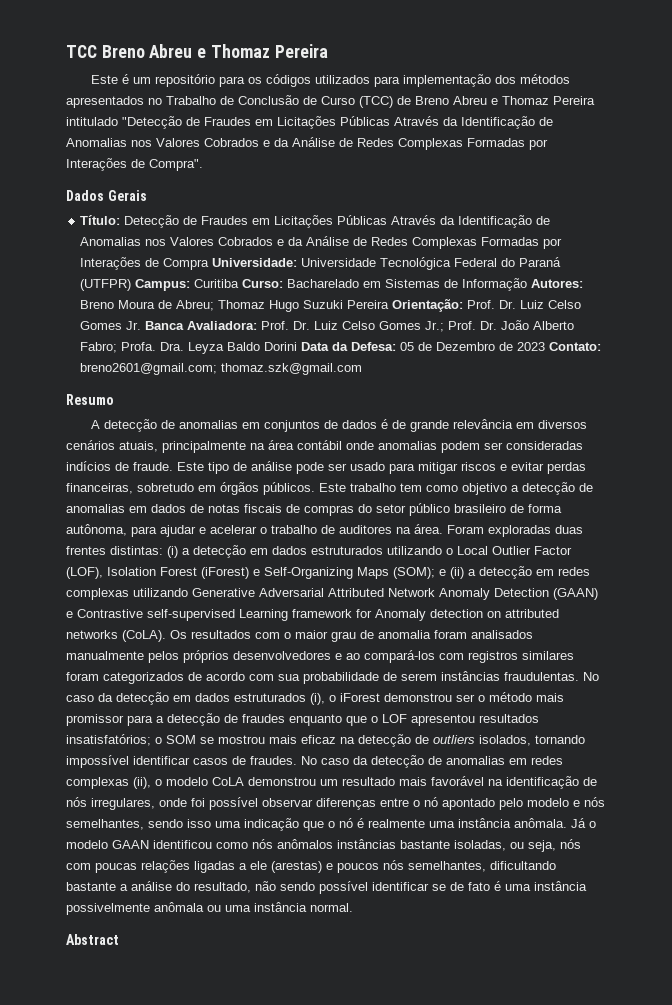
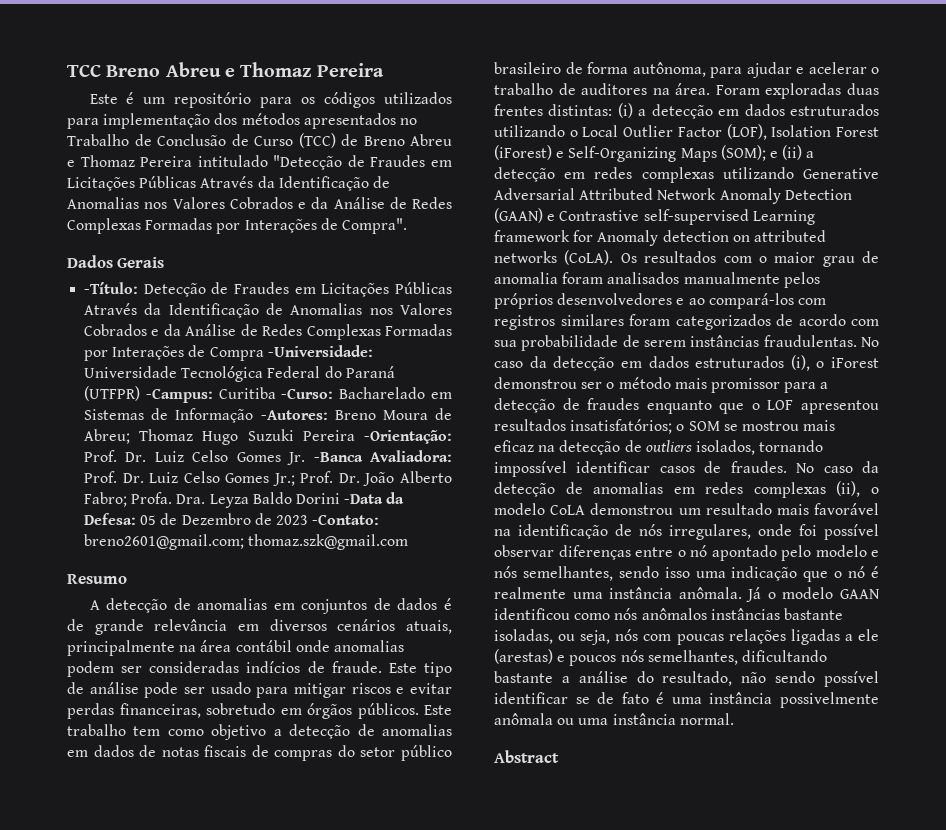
[80,215,121,225] Título: -> [84,282,139,294] -Título:
[212,258,298,267] Universidade: -> [267,345,373,357] -Universidade:
[135,279,284,291] Campus: Curitiba Curso: -> [145,387,334,403] -Campus: Curitiba -Curso:
[531,279,584,288] Autores: -> [260,410,328,420] -Autores:
[392,299,464,312] Orientação: -> [363,430,452,444] -Orientação:
[145,321,185,330] Banca -> [313,452,363,462] -Banca
[301,342,330,351] Data -> [344,494,384,504] -Data
[549,342,602,351] Contato: -> [312,514,380,525] -Contato:

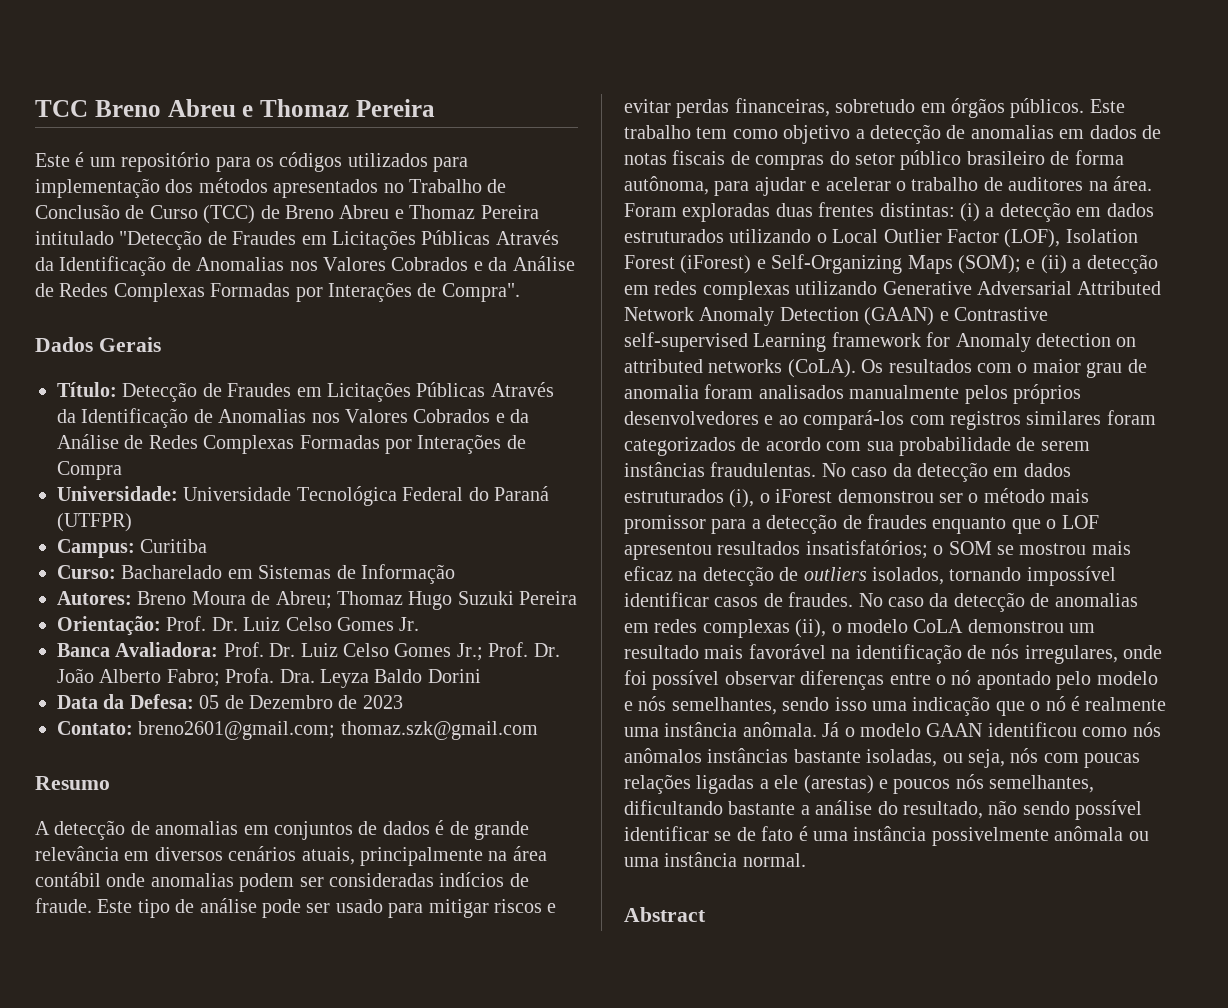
[84,282,139,294] -Título: -> [57,382,117,397] Título:
[267,345,373,357] -Universidade: -> [57,486,178,501] // Universidade:
[145,388,213,403] -Campus: -> [57,539,135,558] // Campus:
[281,388,334,399] -Curso: -> [57,565,116,579] // Curso:
[260,410,328,420] -Autores: -> [57,591,132,605] // Autores:
[363,430,452,444] -Orientação: -> [57,616,161,636] // Orientação:
[313,452,363,462] -Banca -> [57,643,110,657] // Banca
[344,494,384,504] -Data -> [57,695,98,709] // Data
[312,514,380,525] -Contato: -> [57,721,133,735] // Contato:

